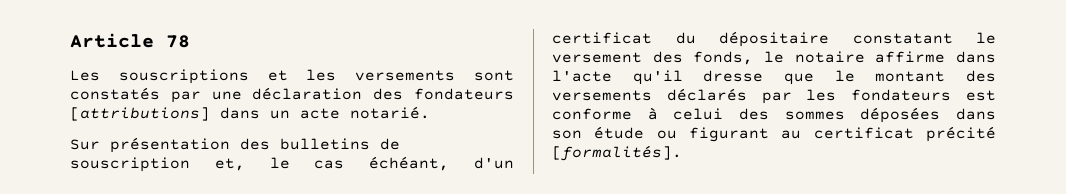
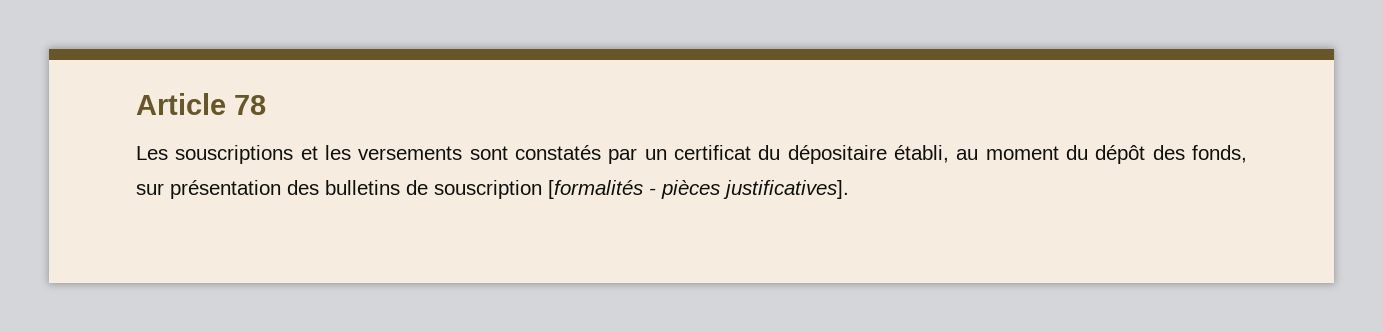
[211,87,514,100] [70,106,430,121] [70,139,100,150] une déclaration des fondateurs [attributions] dans un acte notarié. // Sur -> [644,145,1248,164] [136,183,164,195] un certificat du dépositaire établi, au moment du dépôt des fonds, sur
[214,156,514,171] [552,31,996,47] [552,51,996,65] [552,70,996,85] [552,88,996,104] [552,107,996,123] [552,126,996,142] [552,145,682,161] et, le cas échéant, d'un certificat du dépositaire constatant le versement des fonds, le notaire affirme dans l'acte qu'il dresse que le montant des versements déclarés par les fondateurs est conforme à celui des sommes déposées dans son étude ou figurant au certificat précité [formalités]. -> [548,180,849,199] [formalités - pièces justificatives].

